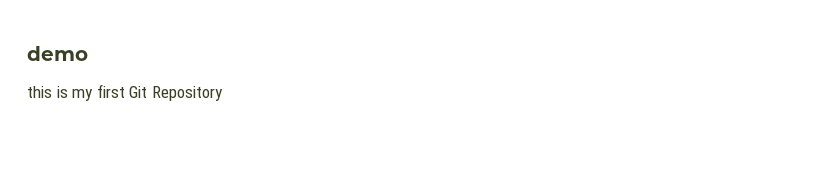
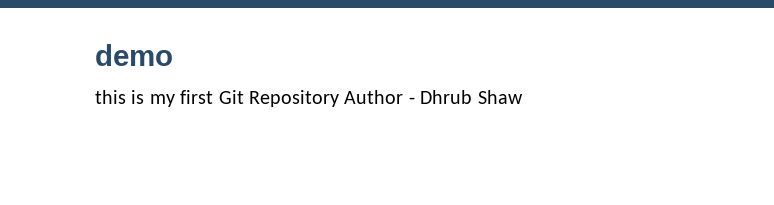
(223, 93) none -> [344,90,523,104] Author - Dhrub Shaw

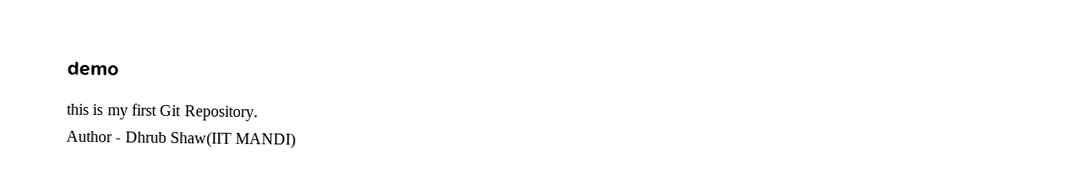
[249,90,339,107] Repository -> [183,105,258,122] Repository. //
[477,90,523,104] Shaw -> [169,131,297,149] Shaw(IIT MANDI)

